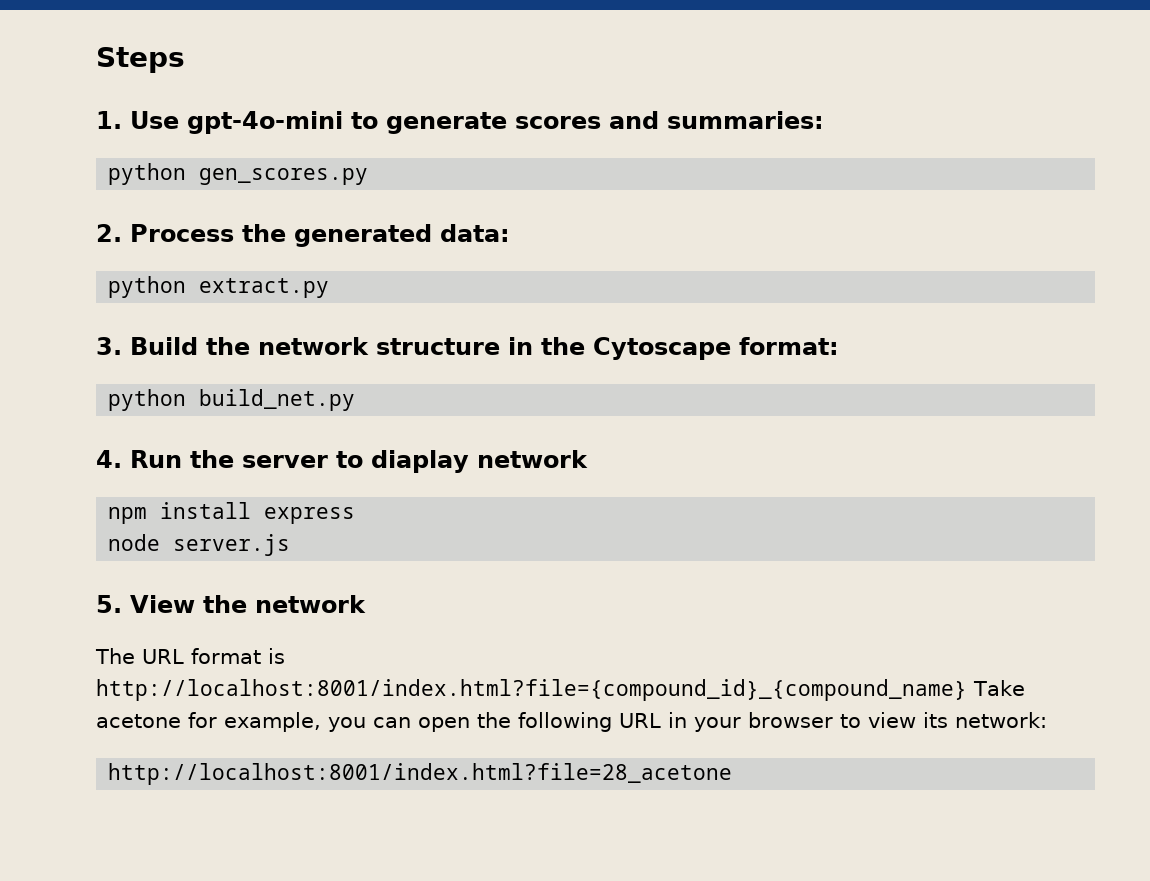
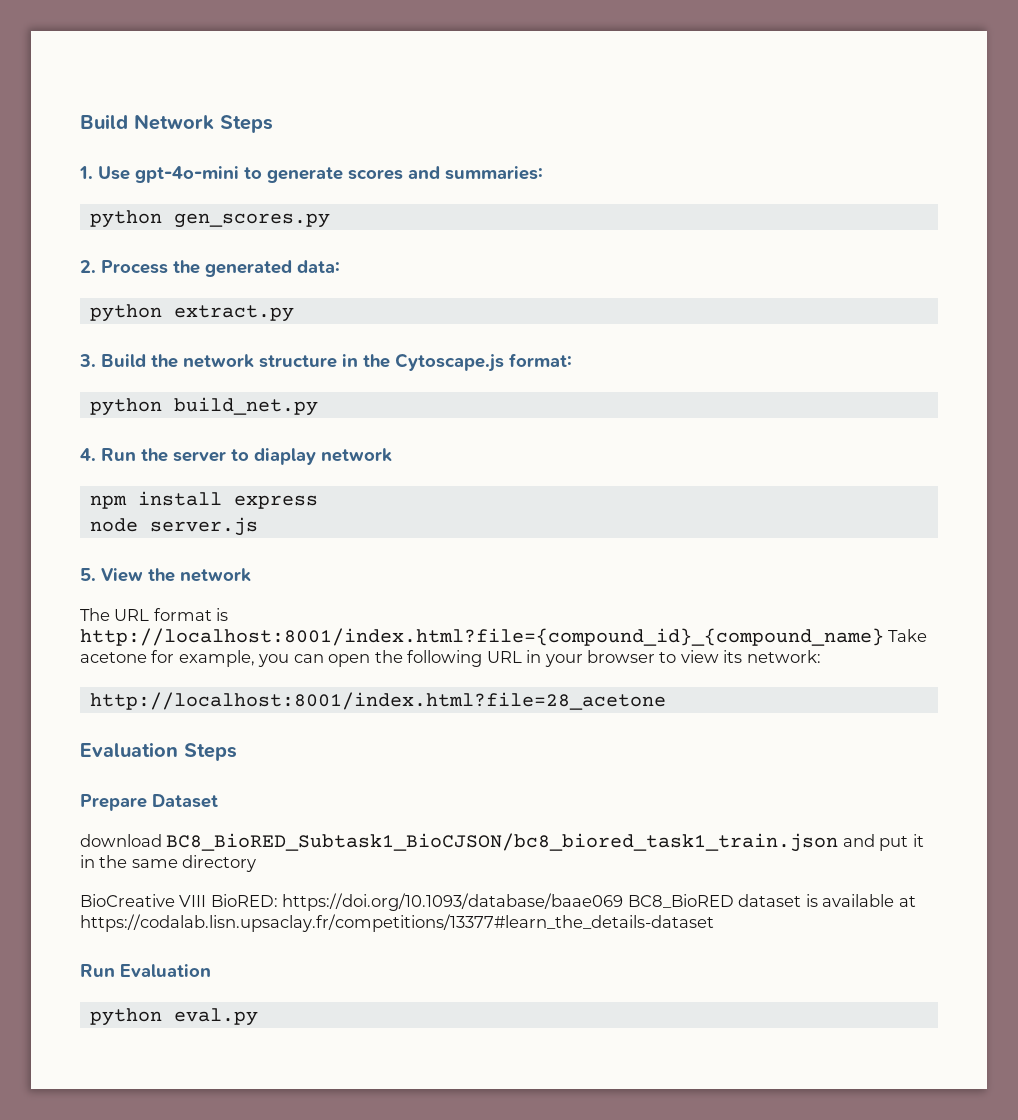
(96, 60) none -> [80,114,214,130] Build Network
[593,337,731,360] Cytoscape -> [395,353,504,372] Cytoscape.js
(733, 774) none -> [80,742,237,761] [80,794,218,811] [80,833,924,852] [80,855,257,872] [80,893,916,911] [80,914,714,932] [80,964,211,977] [89,1008,258,1026] // Evaluation Steps // Prepare Dataset // download BC8_BioRED_Subtask1_BioCJSON/bc8_biored_task1_train.json and put it in the same directory // BioCreative VIII BioRED: https://doi.org/10.1093/database/baae069 BC8_BioRED dataset is available at https://codalab.lisn.upsaclay.fr/competitions/13377#learn_the_details-dataset // Run Evaluation // python eval.py

